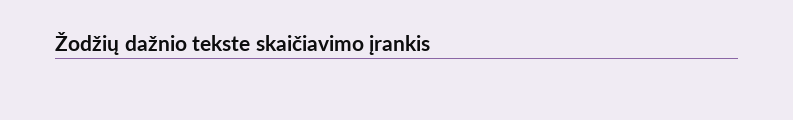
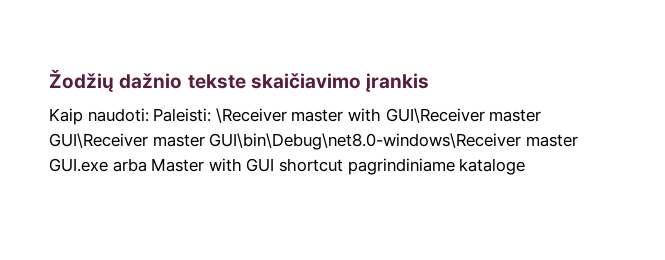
(431, 45) none -> [49,108,542,125] [49,133,578,150] [49,158,526,175] // Kaip naudoti: Paleisti: \Receiver master with GUI\Receiver master GUI\Receiver master GUI\bin\Debug\net8.0-windows\Receiver master GUI.exe arba Master with GUI shortcut pagrindiniame kataloge

